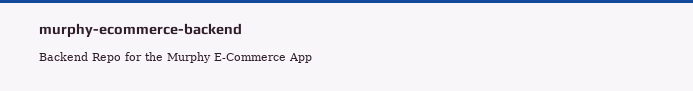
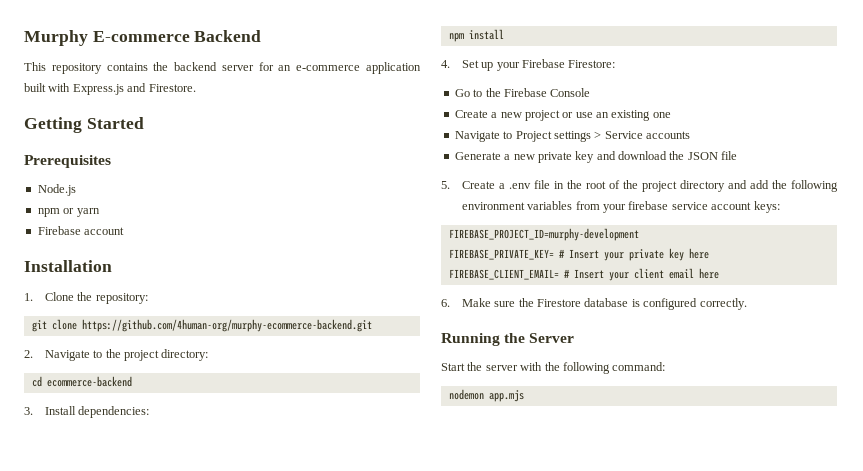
[39,23,242,38] [39,52,312,63] murphy-ecommerce-backend // Backend Repo for the Murphy E-Commerce App -> [24,30,262,46] [24,62,421,74] [24,83,196,95] [24,117,144,133] [24,155,111,168] [37,184,76,196] [37,208,100,217] [37,226,125,235] [24,260,112,272] [24,292,148,304] [31,319,372,332] [24,349,209,361] [31,376,132,387] [24,406,150,418] [448,29,504,42] [441,59,616,71] [454,88,591,97] [454,110,671,121] [454,131,690,142] [454,151,738,163] [441,180,838,192] [461,201,780,213] [448,228,639,241] [448,248,709,261] [448,268,719,281] [441,298,747,310] [441,333,575,346] [441,362,666,374] [448,389,524,402] Murphy E-commerce Backend // This repository contains the backend server for an e-commerce application built with Express.js and Firestore. // Getting Started // Prerequisites // Node.js // npm or yarn // Firebase account // Installation // 1. Clone the repository: // git clone https://github.com/4human-org/murphy-ecommerce-backend.git // 2. Navigate to the project directory: // cd ecommerce-backend // 3. Install dependencies: // npm install // 4. Set up your Firebase Firestore: // Go to the Firebase Console // Create a new project or use an existing one // Navigate to Project settings > Service accounts // Generate a new private key and download the JSON file // 5. Create a .env file in the root of the project directory and add the following environment variables from your firebase service account keys: // FIREBASE_PROJECT_ID=murphy-development // FIREBASE_PRIVATE_KEY= # Insert your private key here // FIREBASE_CLIENT_EMAIL= # Insert your client email here // 6. Make sure the Firestore database is configured correctly. // Running the Server // Start the server with the following command: // nodemon app.mjs

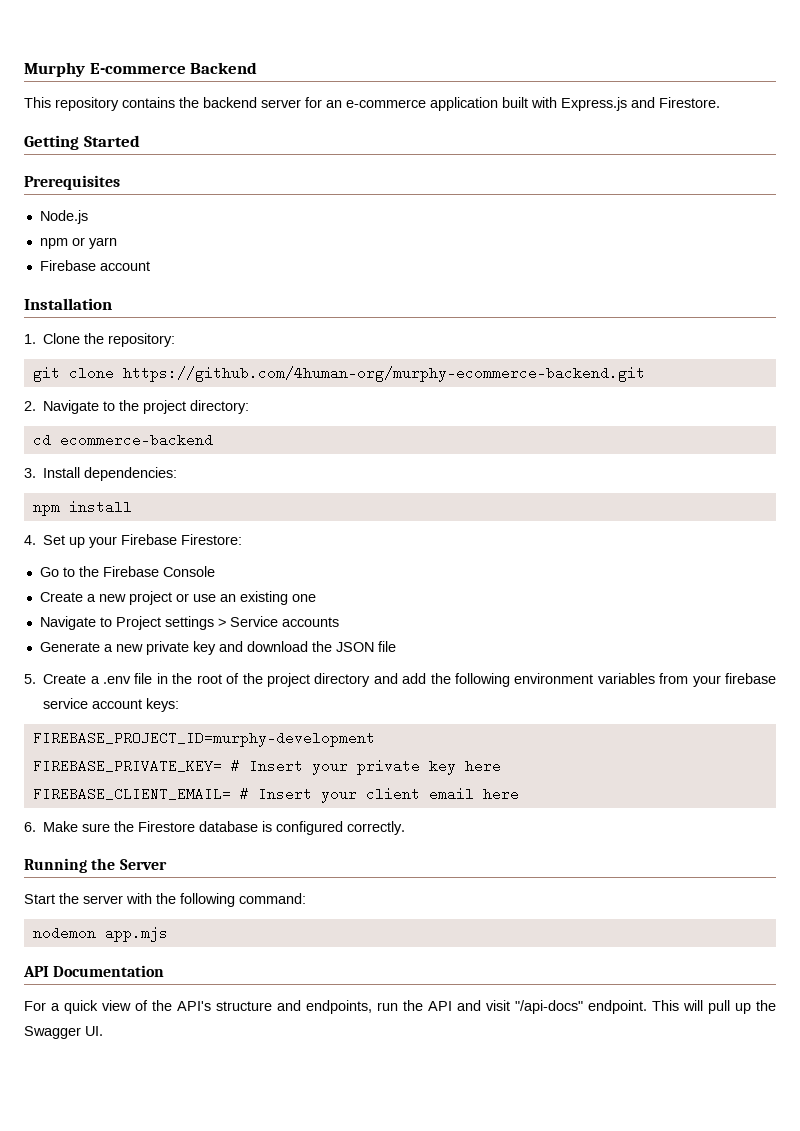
(524, 396) none -> [23,965,165,977] [24,1000,776,1014] [24,1026,103,1039] // API Documentation // For a quick view of the API's structure and endpoints, run the API and visit "/api-docs" endpoint. This will pull up the Swagger UI.

